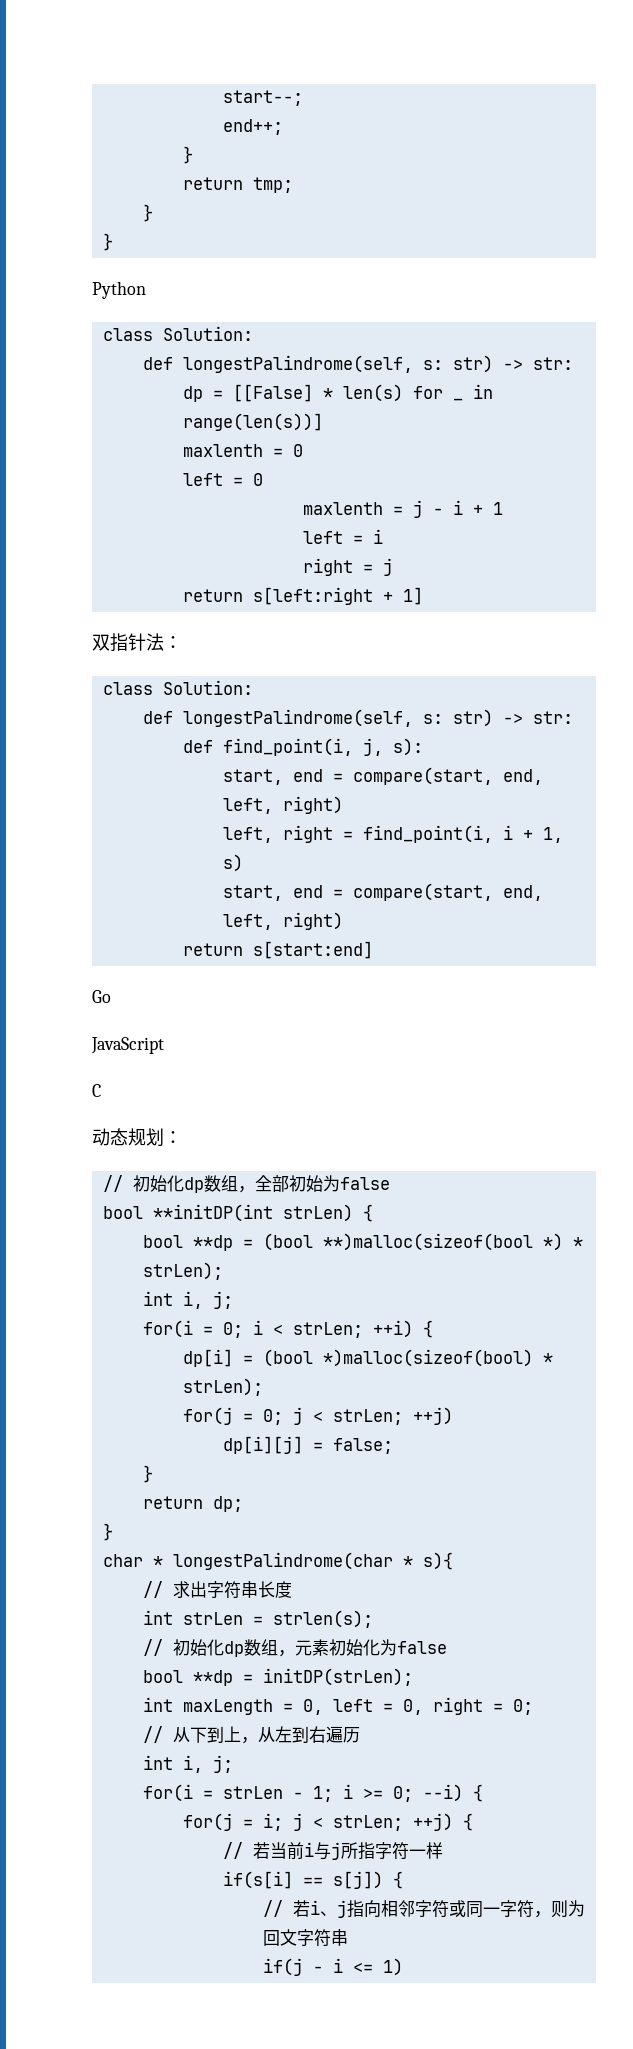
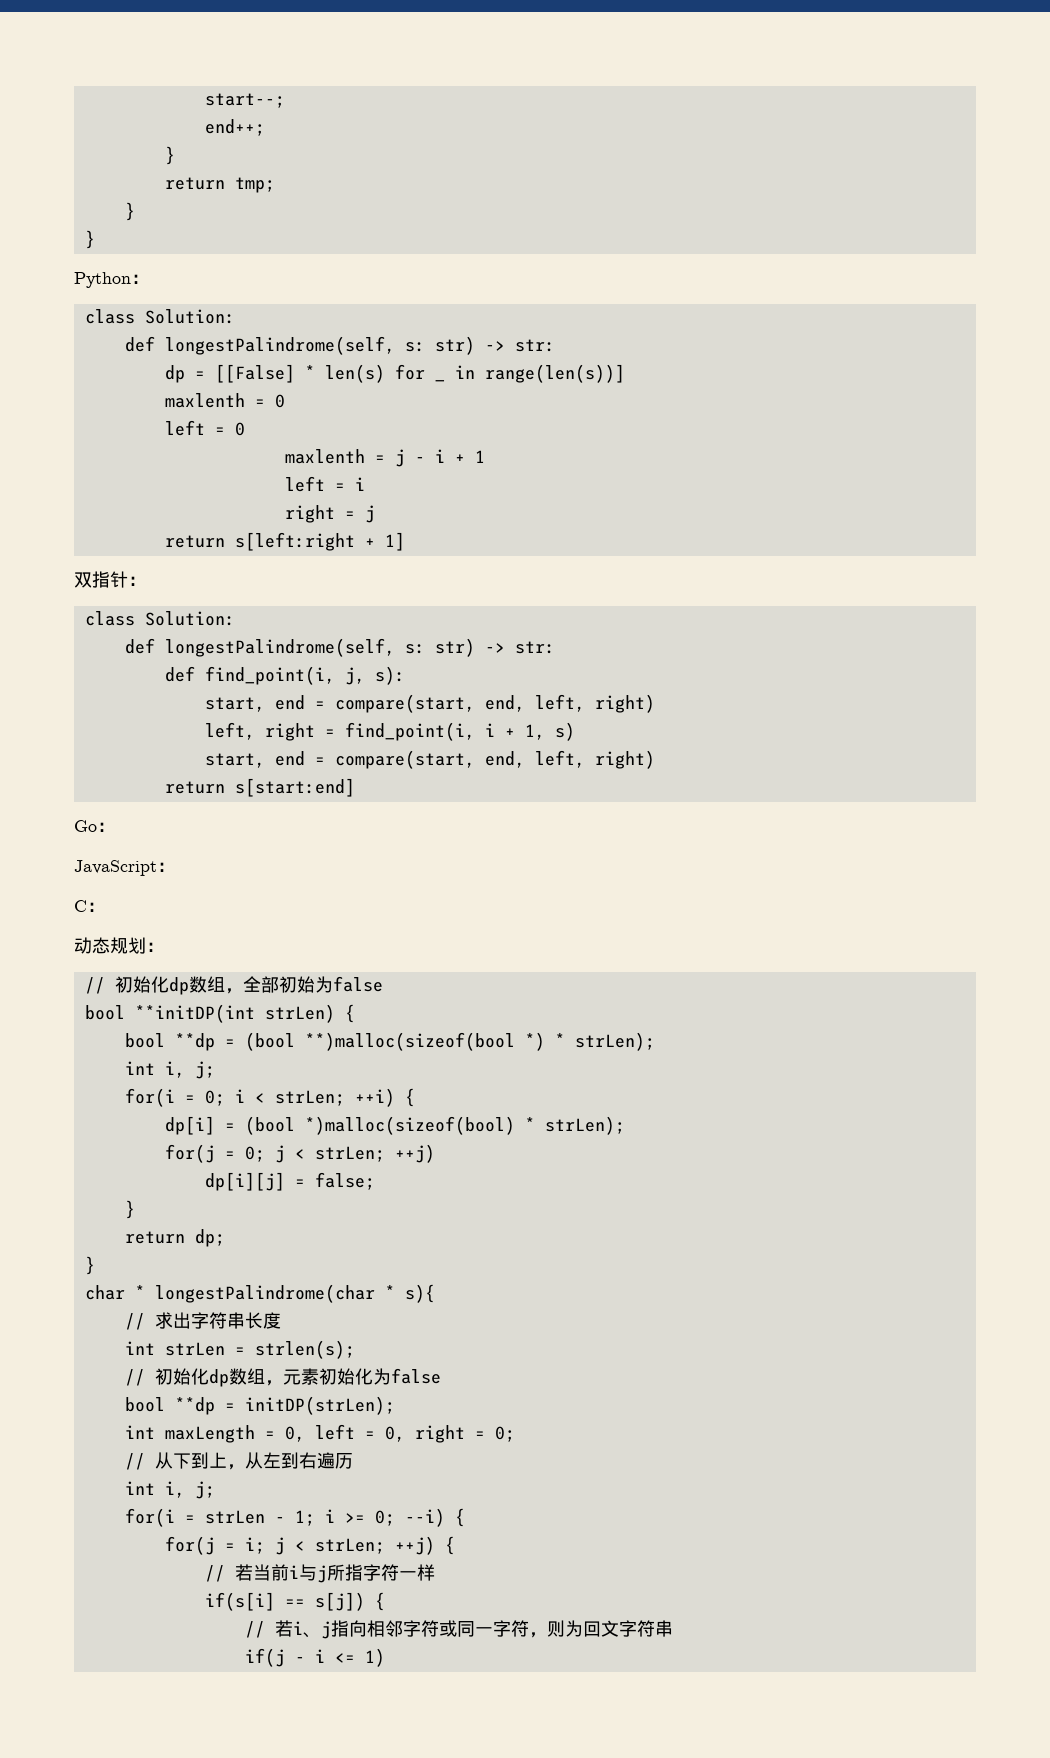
(146, 290) none -> [131,274,149,284] ：
[146,633,164,651] 法 -> (128, 579) none
(111, 996) none -> [97,822,115,832] ：
(164, 1045) none -> [157,862,175,872] ：
(101, 1090) none -> [87,902,105,912] ：

